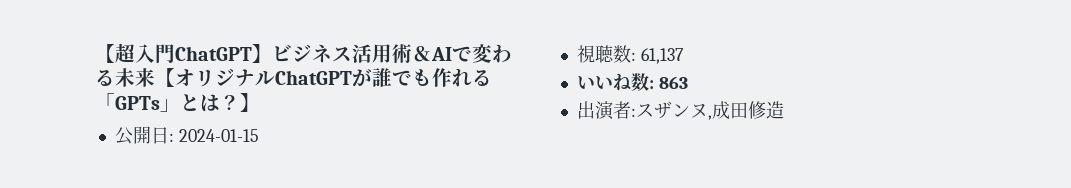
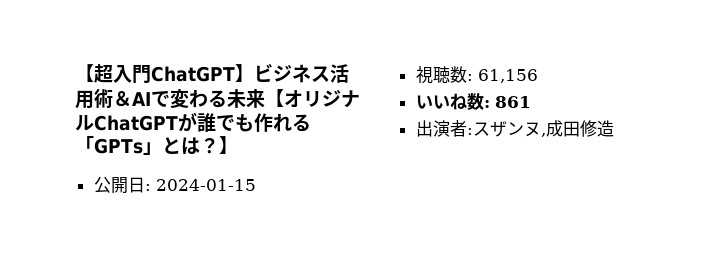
[640,48,684,64] 61,137 -> [477,69,538,83] 61,156
[658,76,688,89] 863 -> [494,96,531,108] 861

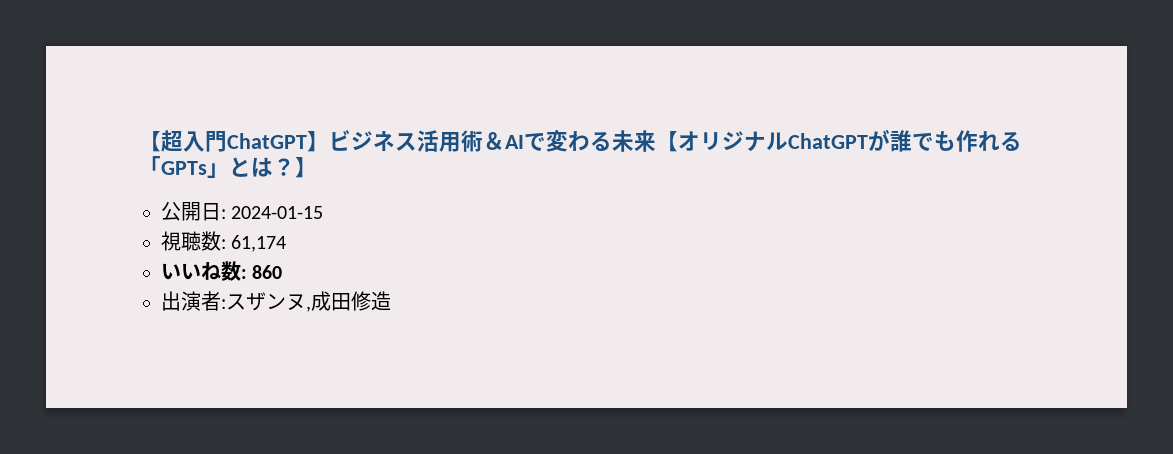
[477,69,538,83] 61,156 -> [231,235,287,252] 61,174
[494,96,531,108] 861 -> [252,265,283,279] 860

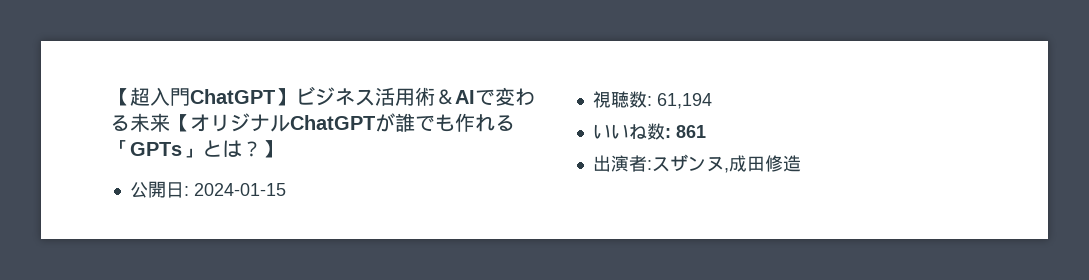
[231,235,287,252] 61,174 -> [656,93,712,109] 61,194
[252,265,283,279] 860 -> [675,125,706,138] 861

